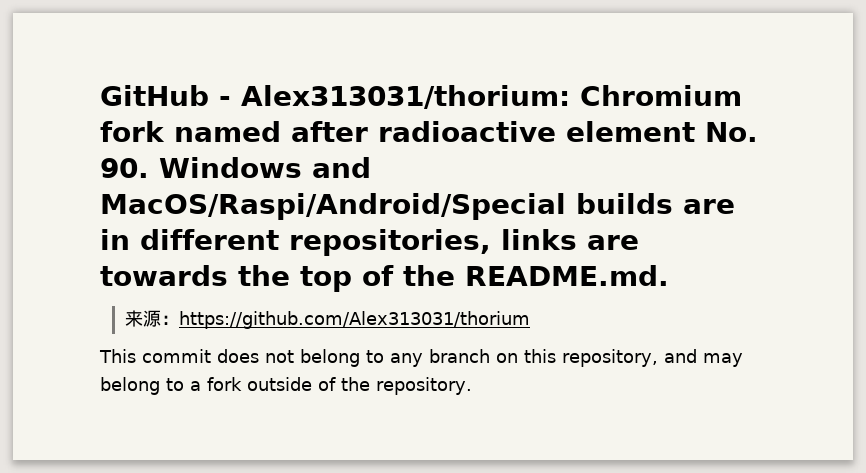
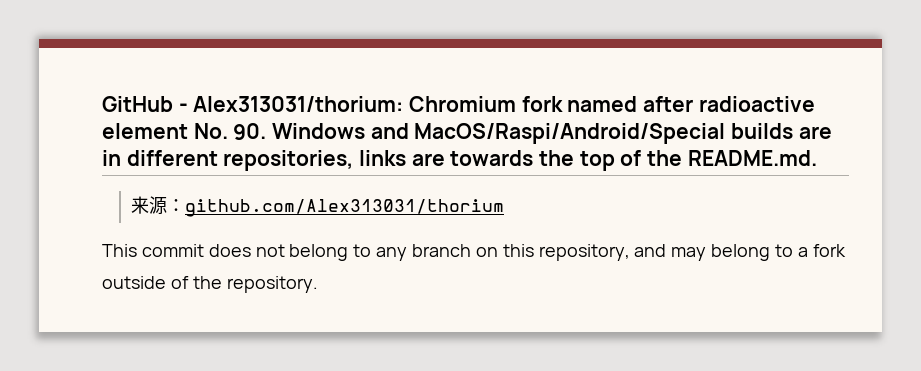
[178,311,530,329] https://github.com/Alex313031/thorium -> [185,199,505,217] github.com/Alex313031/thorium

